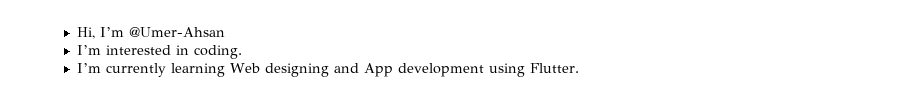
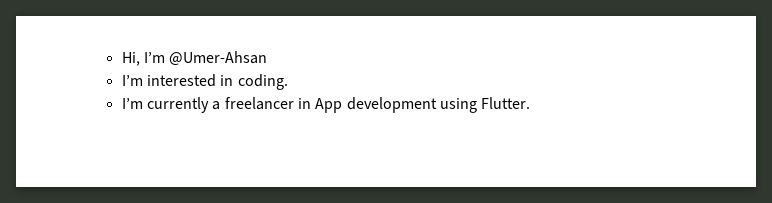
[170,63,359,77] learning Web designing and -> [212,97,311,110] a freelancer in

